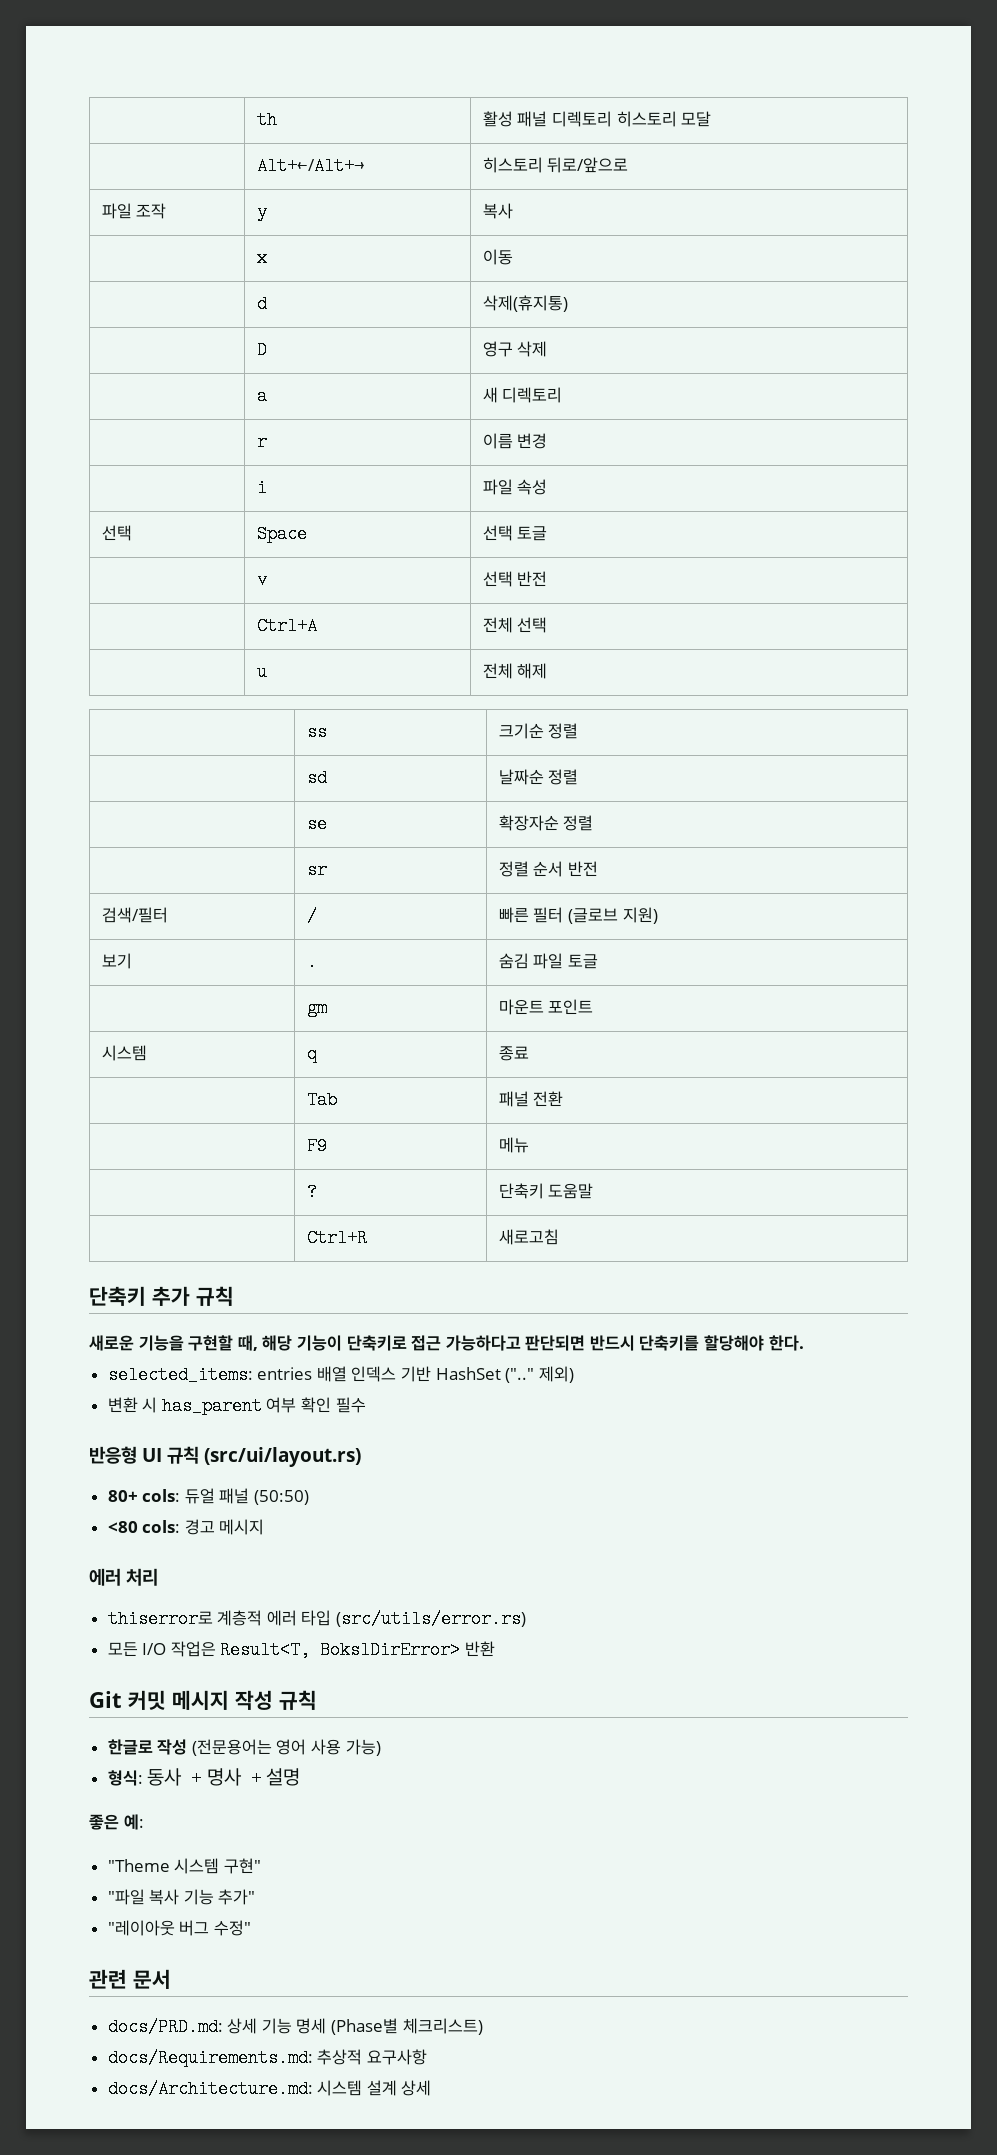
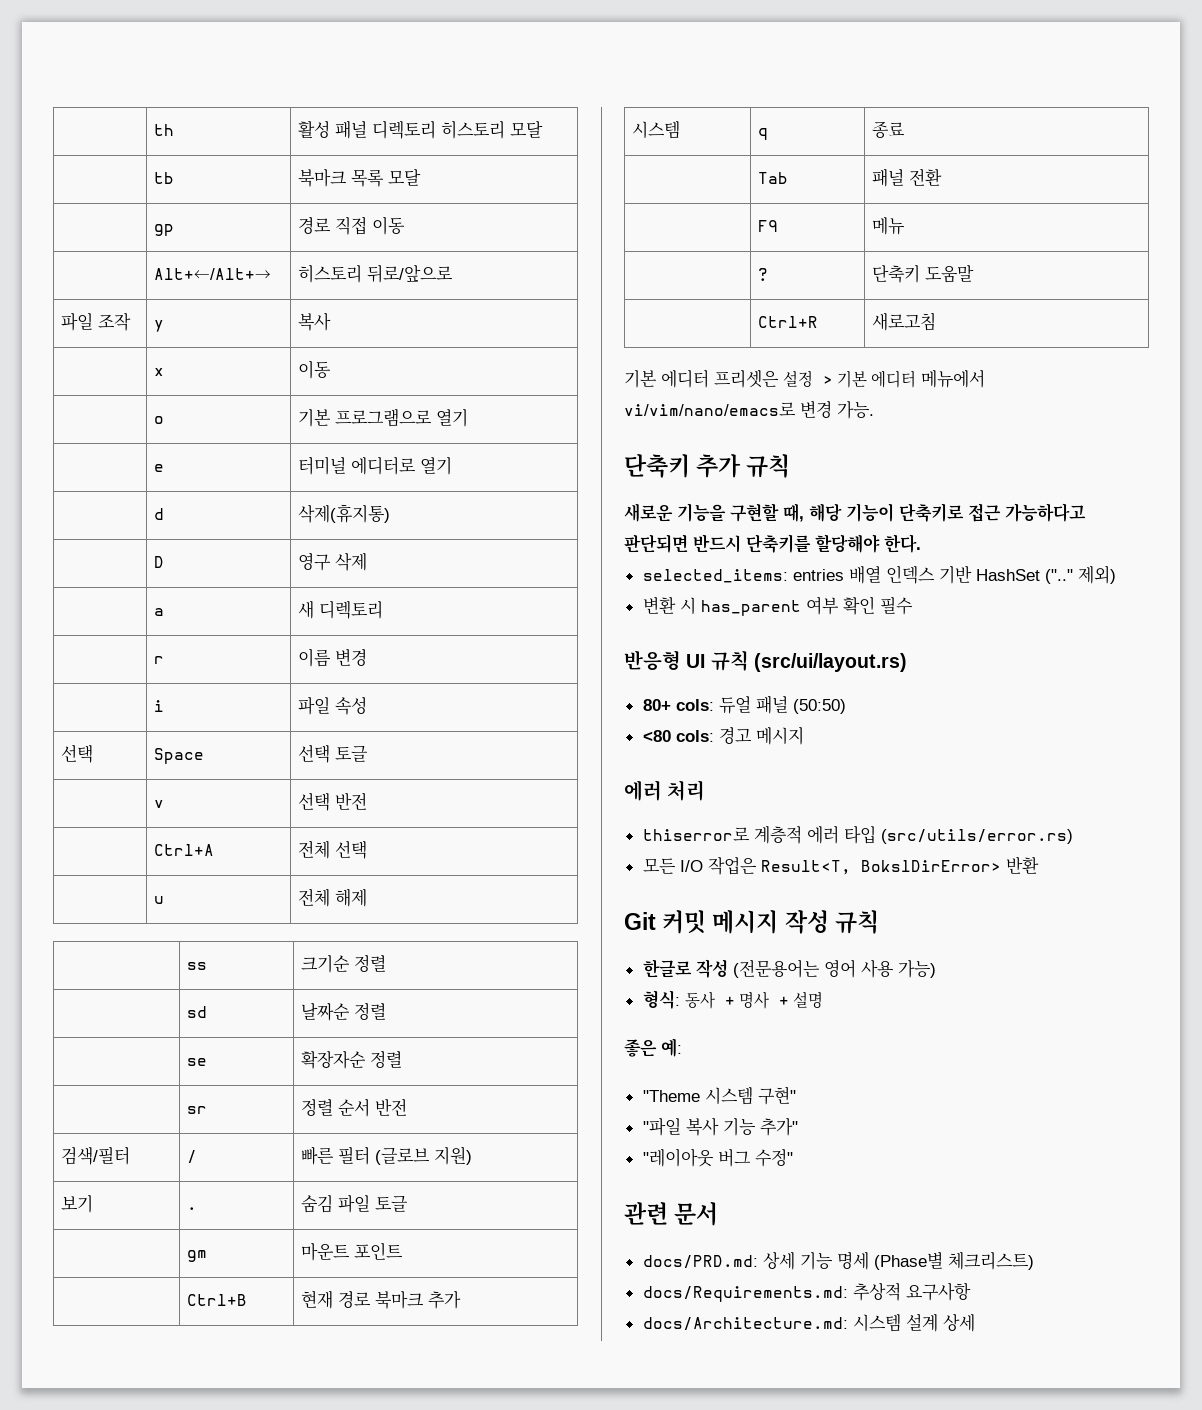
(712, 119) none -> [153,172,174,184] [297,169,421,187] [153,224,174,236] [297,216,405,235] // | tb | 북마크 목록 모달 // | gp | 경로 직접 이동
(513, 257) none -> [153,416,164,424] [297,408,468,427] [153,464,164,472] [297,456,452,475] // | o | 기본 프로그램으로 열기 // | e | 터미널 에디터로 열기
(594, 1007) none -> [186,1294,247,1306] [300,1290,461,1309] // | Ctrl+B | 현재 경로 북마크 추가
(559, 1237) none -> [624,369,986,388] [624,400,874,419] // 기본 에디터 프리셋은 설정 > 기본 에디터 메뉴에서 vi/vim/nano/emacs로 변경 가능.

